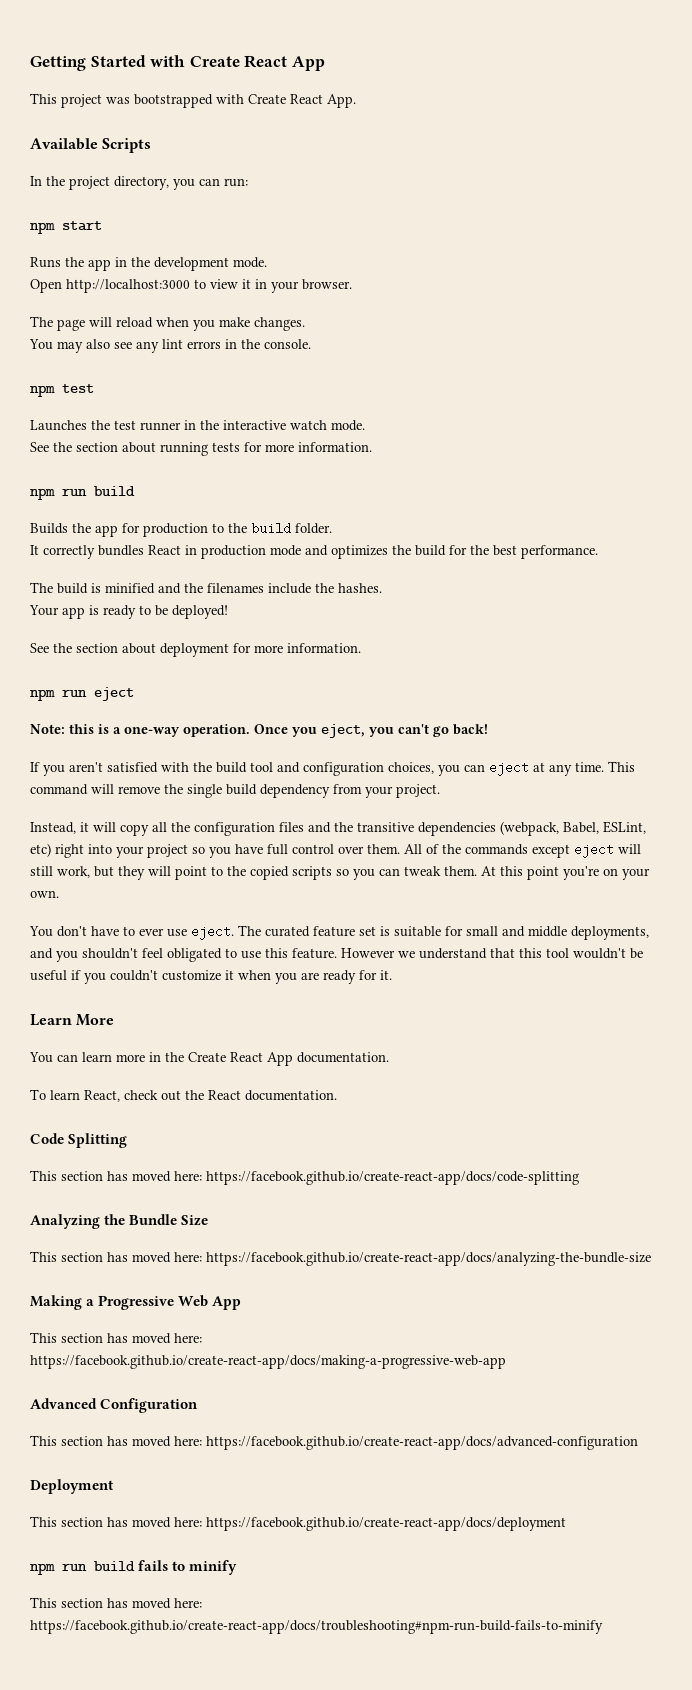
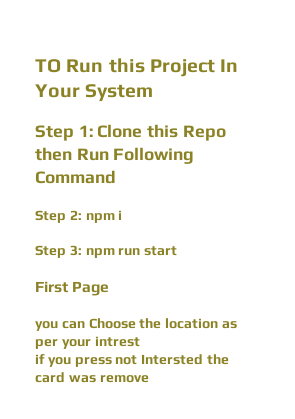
[30,55,325,71] [30,93,356,108] [30,138,152,153] [30,176,248,190] [30,221,102,234] [30,257,267,271] [30,279,352,293] [30,316,305,331] [29,339,311,353] [30,384,94,397] [30,420,365,431] [30,442,372,456] [30,486,135,500] [30,522,332,537] [30,545,598,559] [30,582,382,594] [29,605,228,619] [30,643,361,657] [30,687,134,701] [30,724,488,738] [30,761,635,776] [30,784,440,798] [30,821,646,836] [30,843,641,858] [30,866,650,880] [30,890,59,898] [29,925,649,940] [30,948,643,962] [30,970,392,984] [30,1014,115,1026] [29,1052,389,1066] [30,1089,337,1102] [30,1133,128,1148] [30,1170,579,1185] [30,1214,209,1229] [30,1251,651,1266] [30,1295,242,1310] [30,1332,202,1344] [30,1355,506,1369] [30,1398,199,1413] [30,1435,638,1450] [30,1479,114,1494] [30,1516,566,1531] [30,1560,238,1575] [30,1597,202,1609] [30,1620,603,1634] Getting Started with Create React App // This project was bootstrapped with Create React App. // Available Scripts // In the project directory, you can run: // npm start // Runs the app in the development mode. // Open http://localhost:3000 to view it in your browser. // The page will reload when you make changes. // You may also see any lint errors in the console. // npm test // Launches the test runner in the interactive watch mode. // See the section about running tests for more information. // npm run build // Builds the app for production to the build folder. // It correctly bundles React in production mode and optimizes the build for the best performance. // The build is minified and the filenames include the hashes. // Your app is ready to be deployed! // See the section about deployment for more information. // npm run eject // Note: this is a one-way operation. Once you eject, you can't go back! // If you aren't satisfied with the build tool and configuration choices, you can eject at any time. This command will remove the single build dependency from your project. // Instead, it will copy all the configuration files and the transitive dependencies (webpack, Babel, ESLint, etc) right into your project so you have full control over them. All of the commands except eject will still work, but they will point to the copied scripts so you can tweak them. At this point you're on your own. // You don't have to ever use eject. The curated feature set is suitable for small and middle deployments, and you shouldn't feel obligated to use this feature. However we understand that this tool wouldn't be useful if you couldn't customize it when you are ready for it. // Learn More // You can learn more in the Create React App documentation. // To learn React, check out the React documentation. // Code Splitting // This section has moved here: https://facebook.github.io/create-react-app/docs/code-splitting // Analyzing the Bundle Size // This section has moved here: https://facebook.github.io/create-react-app/docs/analyzing-the-bundle-size // Making a Progressive Web App // This section has moved here: https://facebook.github.io/create-react-app/docs/making-a-progressive-web-app // Advanced Configuration // This section has moved here: https://facebook.github.io/create-react-app/docs/advanced-configuration // Deployment // This section has moved here: https://facebook.github.io/create-react-app/docs/deployment // npm run build fails to minify // This section has moved here: https://facebook.github.io/create-react-app/docs/troubleshooting#npm-run-build-fails-to-minify -> [35,58,239,77] [35,84,154,102] [35,124,226,141] [35,147,195,164] [35,170,116,184] [35,210,123,223] [35,245,178,258] [35,281,110,296] [35,318,237,331] [35,336,140,349] [35,354,229,367] [35,372,149,383] TO Run this Project In Your System // Step 1: Clone this Repo then Run Following Command // Step 2: npm i // Step 3: npm run start // First Page // you can Choose the location as per your intrest // if you press not Intersted the card was remove

